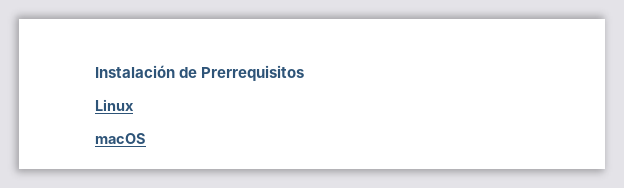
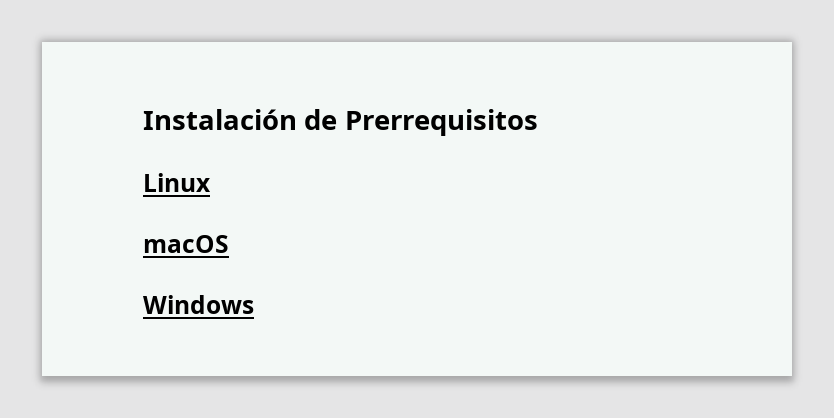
(146, 138) none -> [143,295,254,314] // Windows

